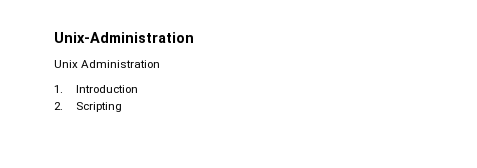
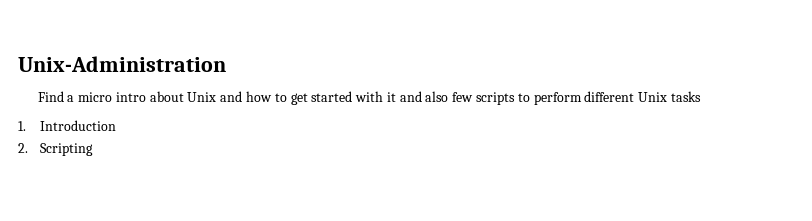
[54,60,161,68] Unix Administration -> [37,91,701,105] Find a micro intro about Unix and how to get started with it and also few scripts to perform different Unix tasks

